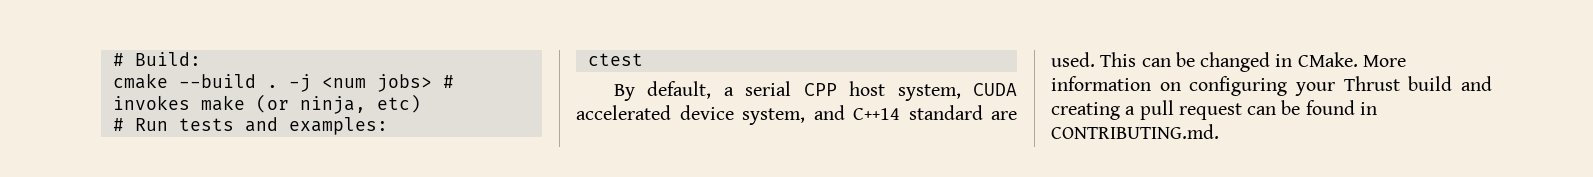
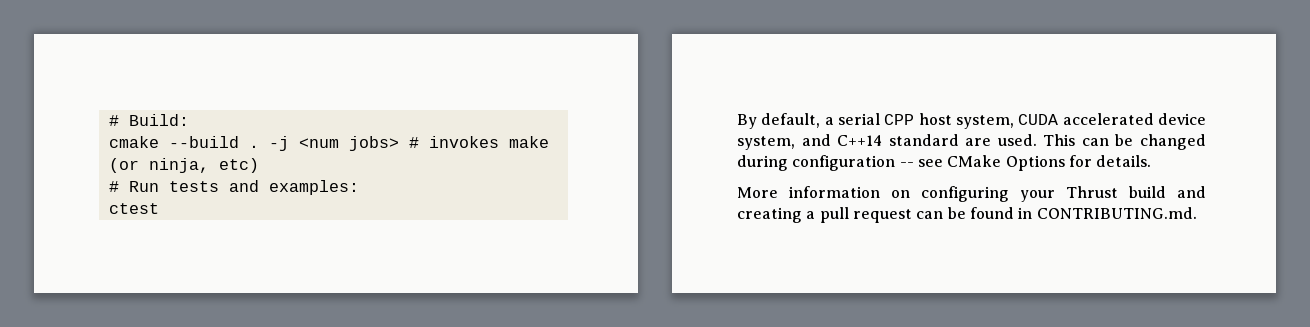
[1275,52,1358,67] in CMake. -> [737,155,1152,171] during configuration -- see CMake Options for details. //

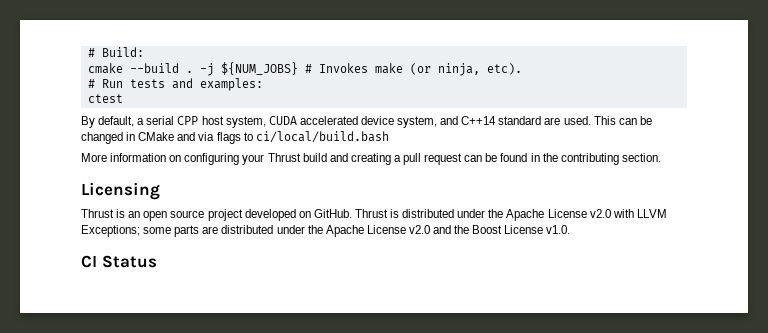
[298,136,499,151] <num jobs> # invokes -> [220,62,368,75] ${NUM_JOBS} # Invokes
[218,158,259,173] etc) -> [486,63,522,75] etc).
[737,155,1152,171] during configuration -- see CMake Options for details. -> [126,131,389,144] in CMake and via flags to ci/local/build.bash
[1036,207,1197,219] CONTRIBUTING.md. -> [542,153,661,165] [81,182,160,200] [81,209,667,221] [81,225,571,237] [81,255,157,268] the contributing section. // Licensing // Thrust is an open source project developed on GitHub. Thrust is distributed under the Apache License v2.0 with LLVM Exceptions; some parts are distributed under the Apache License v2.0 and the Boost License v1.0. // CI Status

